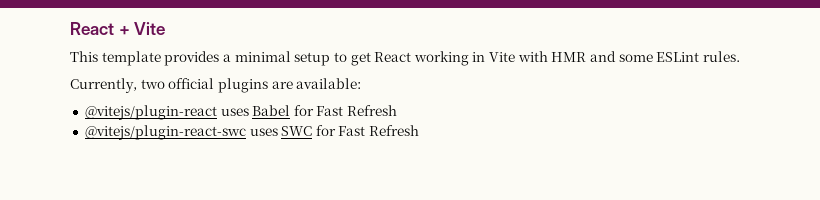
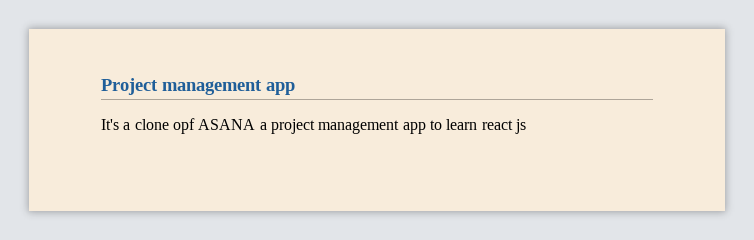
[70,22,166,35] [70,51,740,66] [70,78,362,93] [84,105,398,120] [84,125,420,140] React + Vite // This template provides a minimal setup to get React working in Vite with HMR and some ESLint rules. // Currently, two official plugins are available: // @vitejs/plugin-react uses Babel for Fast Refresh // @vitejs/plugin-react-swc uses SWC for Fast Refresh -> [101,78,295,95] [101,118,526,134] Project management app // It's a clone opf ASANA a project management app to learn react js

